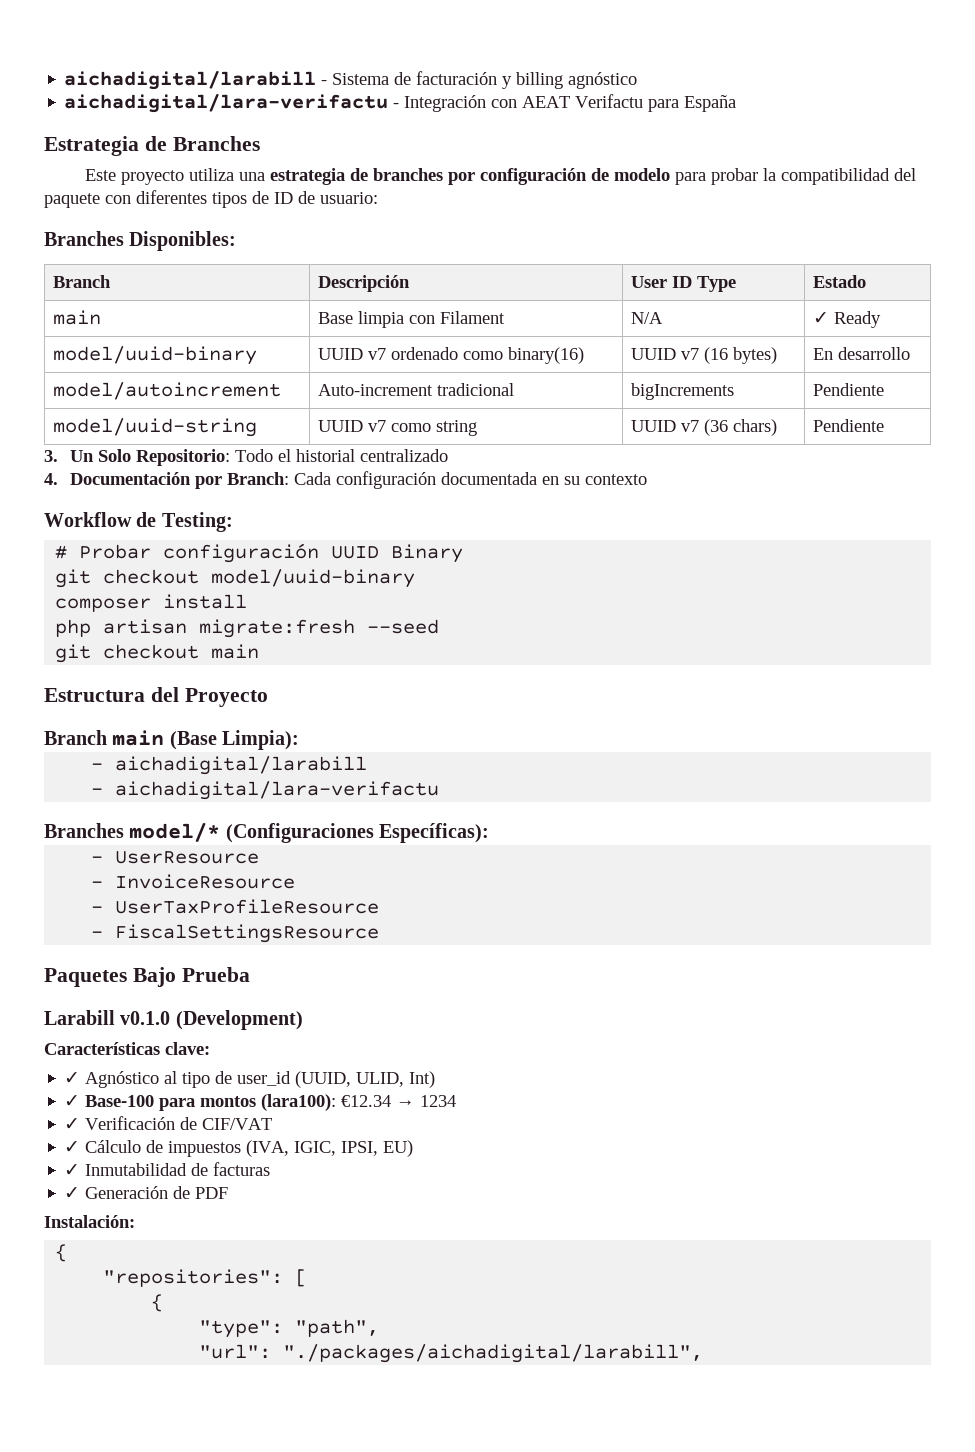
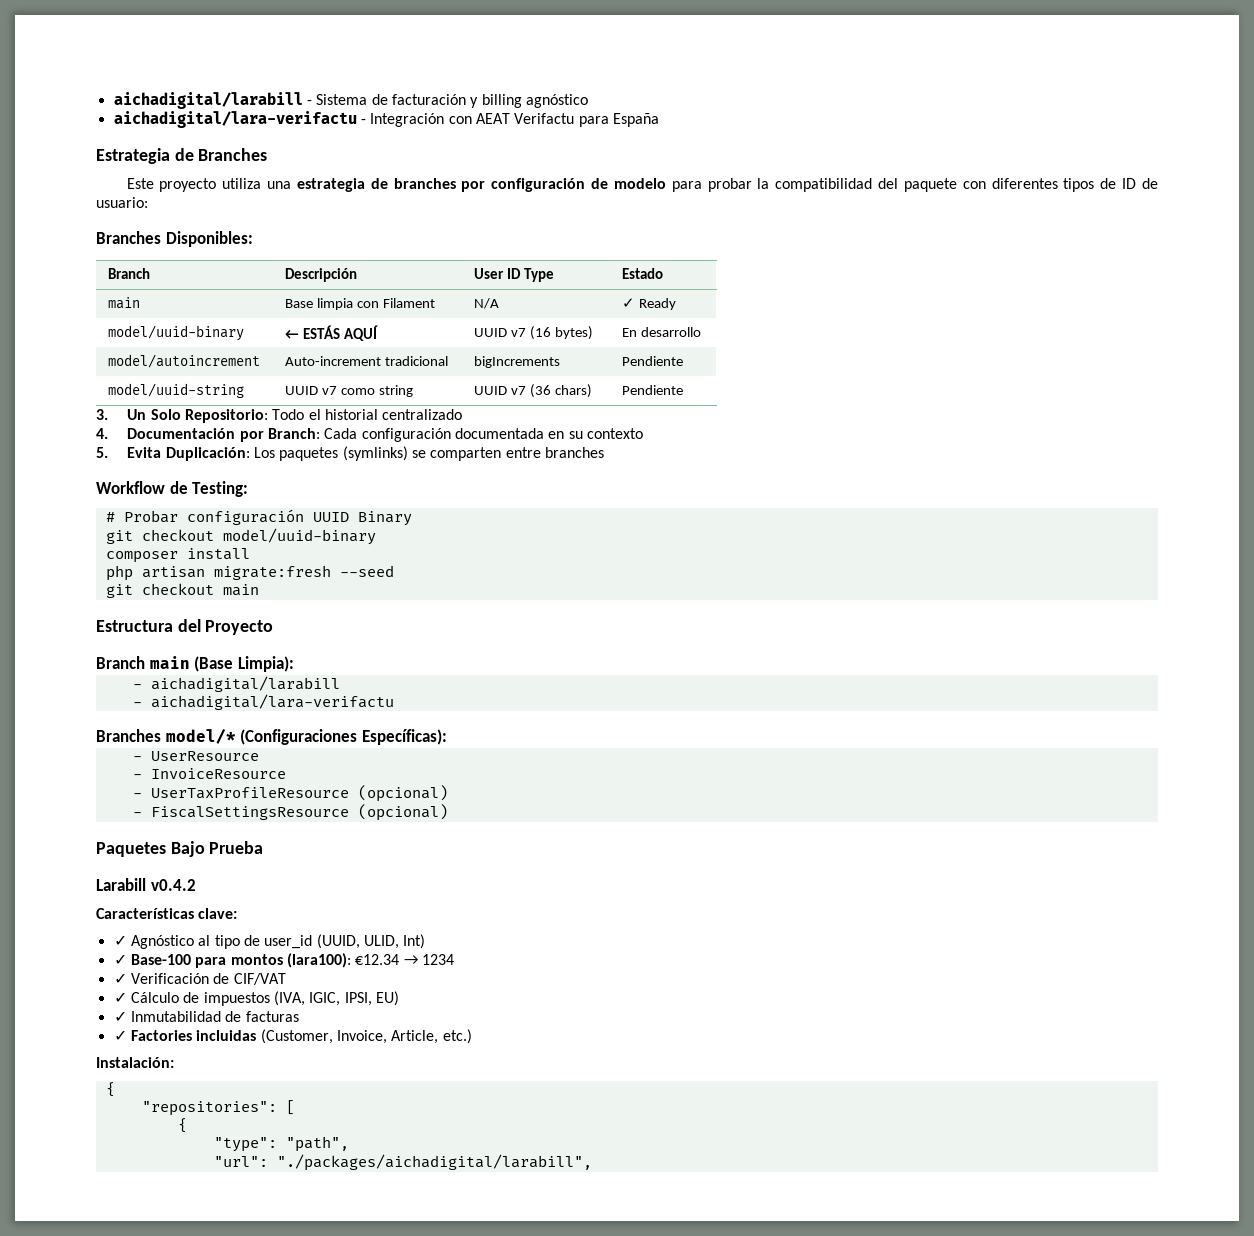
[317,347,584,364] UUID v7 ordenado como binary(16) -> [285,325,379,341] ← ESTÁS AQUÍ
(648, 479) none -> [96,446,605,461] // 5. Evita Duplicación: Los paquetes (symlinks) se comparten entre branches
(380, 906) none -> [357,785,448,802] (opcional)
(380, 933) none -> [357,804,448,821] (opcional)
[120,1010,303,1030] v0.1.0 (Development) -> [150,879,196,891] v0.4.2
[85,1186,229,1199] Generación de PDF -> [130,1029,472,1044] Factories incluidas (Customer, Invoice, Article, etc.)

